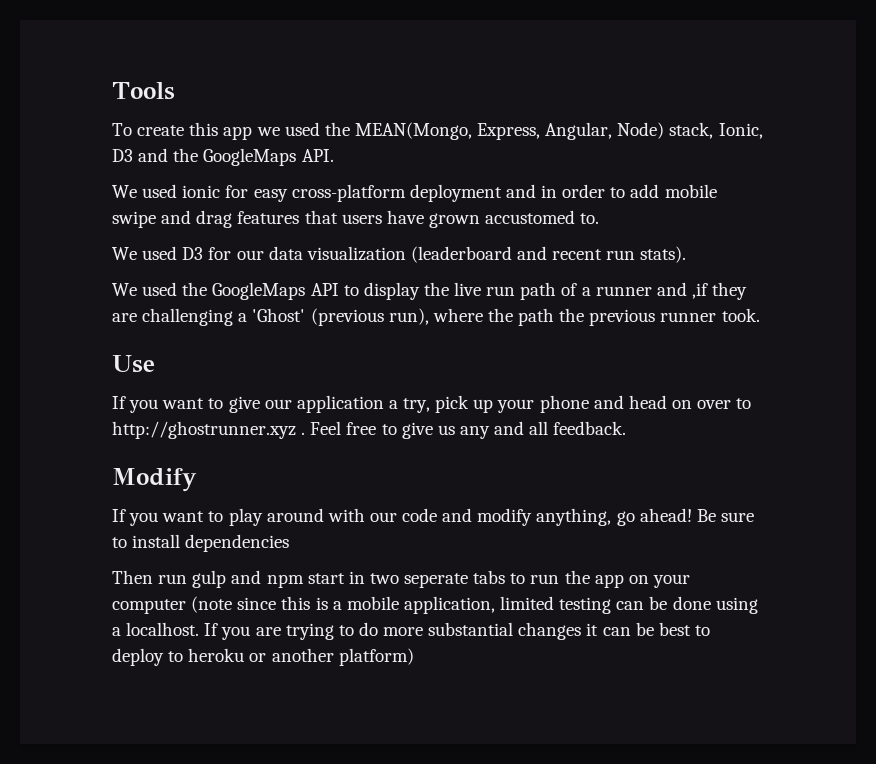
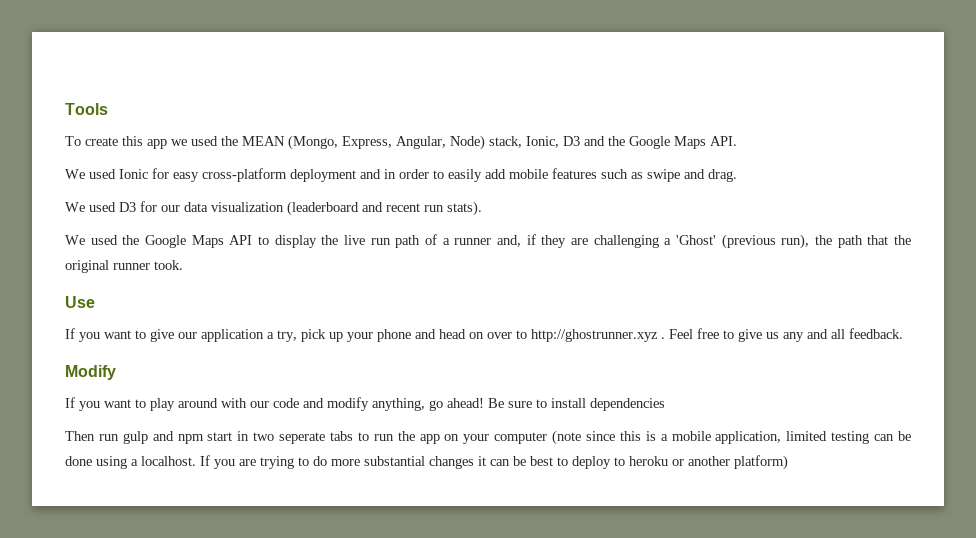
[354,122,472,140] MEAN(Mongo, -> [242,135,338,150] MEAN (Mongo,
[203,148,297,166] GoogleMaps -> [629,136,706,149] Google Maps
[182,185,221,198] ionic -> [119,169,148,179] Ionic
(626, 192) none -> [448,169,482,182] easily
[112,210,600,228] swipe and drag features that users have grown accustomed to. -> [552,168,737,182] features such as swipe and drag.
[212,282,306,300] GoogleMaps -> [145,235,224,248] Google Maps
[656,282,708,299] and ,if -> [497,234,536,247] and, if
[432,308,483,322] where -> (810, 241) none
[559,308,656,326] the previous -> [867,235,911,245] [65,260,109,273] that the original

